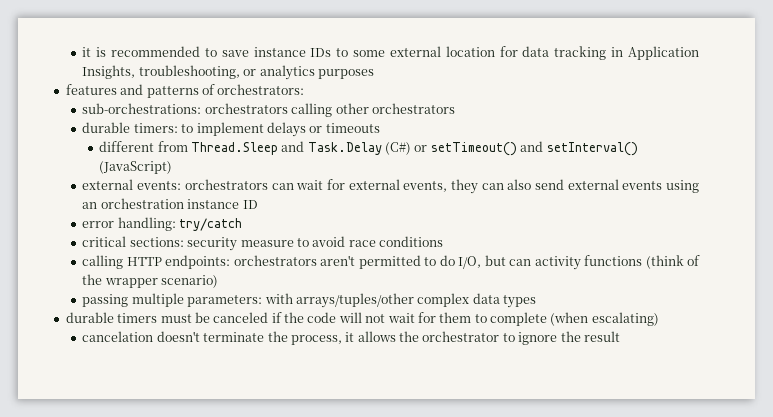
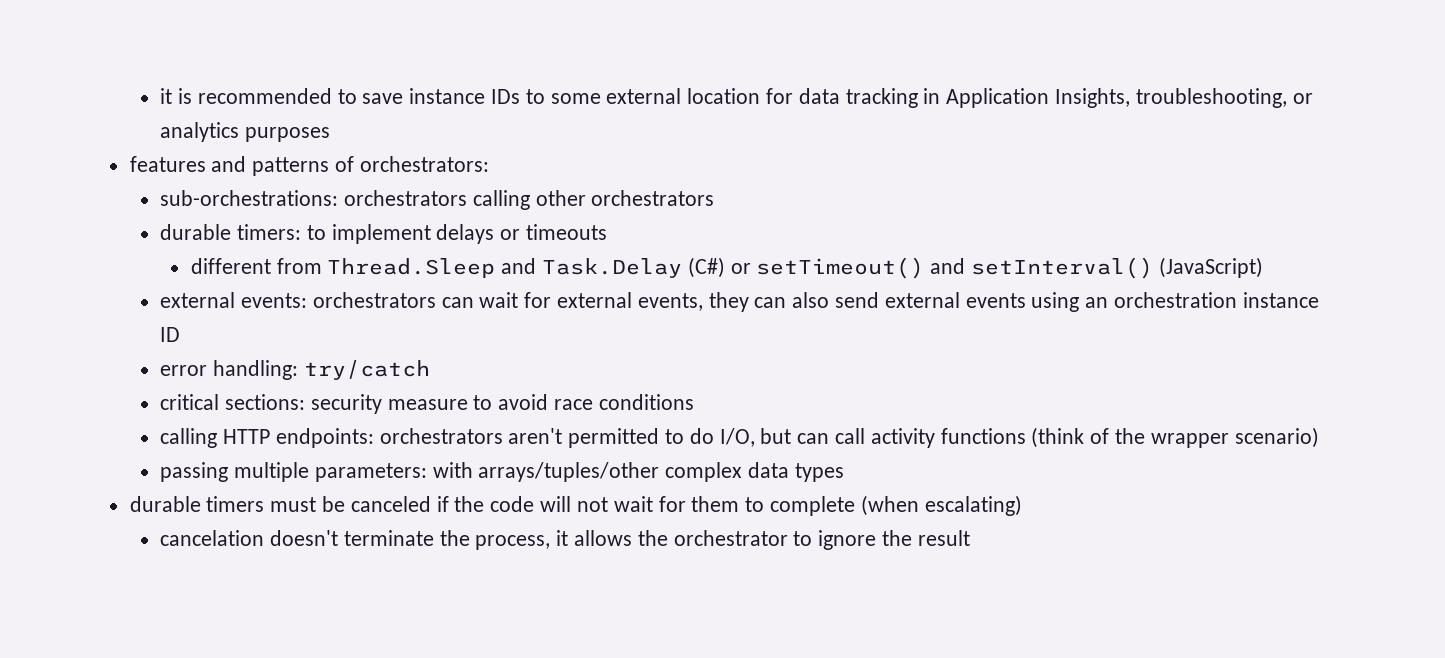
(532, 262) none -> [835,428,866,444] call

